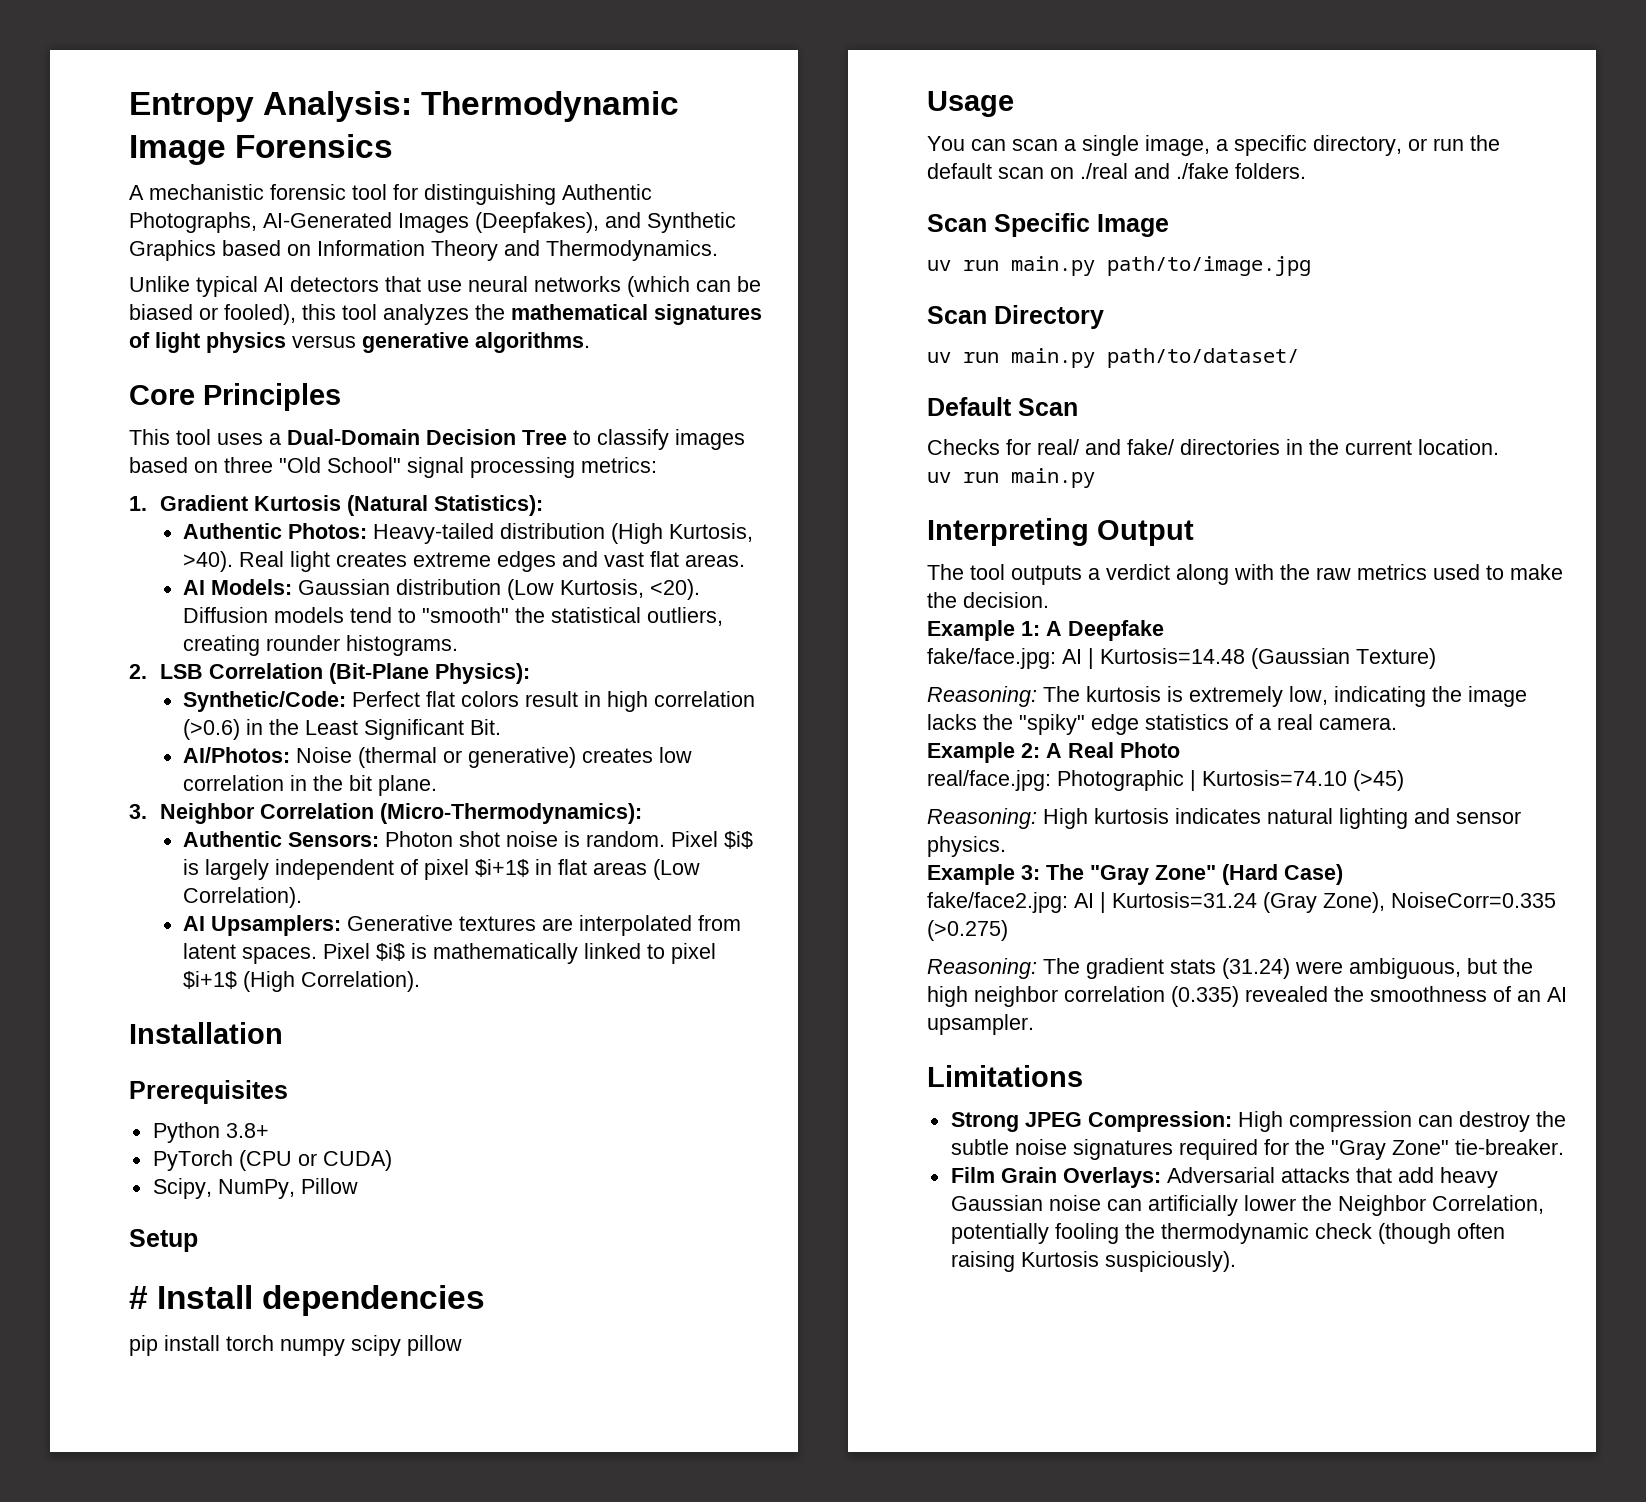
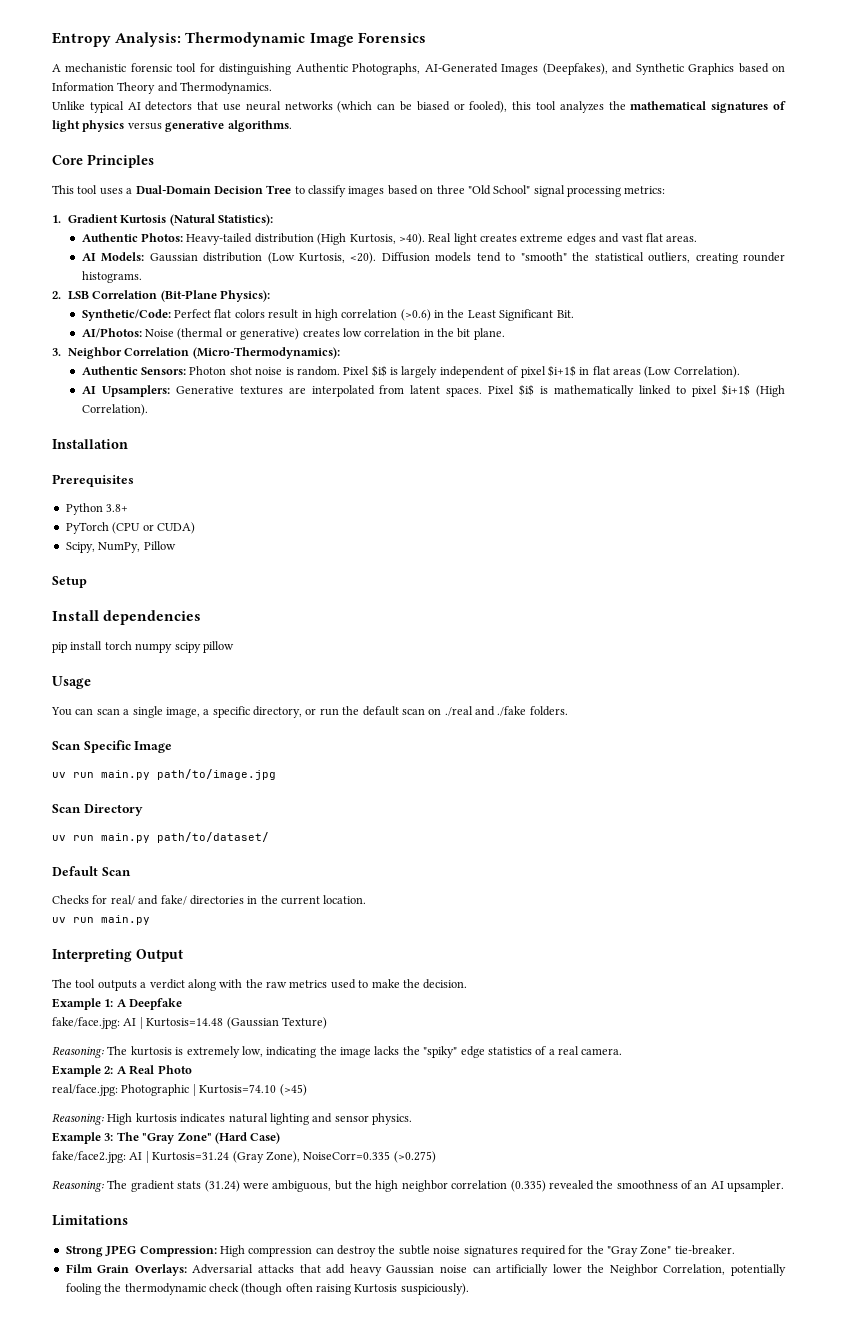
[129,1286,148,1309] # -> (87, 582) none

